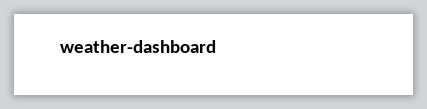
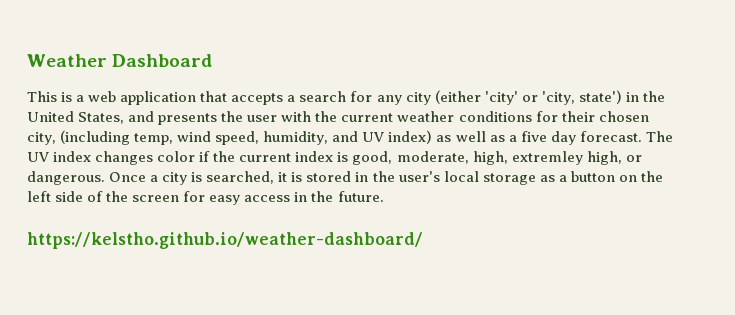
[60,40,216,53] weather-dashboard -> [27,54,213,67] [27,90,665,105] [27,111,649,125] [27,130,673,145] [27,151,642,165] [27,171,663,185] [27,191,384,205] [27,232,423,249] Weather Dashboard // This is a web application that accepts a search for any city (either 'city' or 'city, state') in the United States, and presents the user with the current weather conditions for their chosen city, (including temp, wind speed, humidity, and UV index) as well as a five day forecast. The UV index changes color if the current index is good, moderate, high, extremley high, or dangerous. Once a city is searched, it is stored in the user's local storage as a button on the left side of the screen for easy access in the future. // https://kelstho.github.io/weather-dashboard/

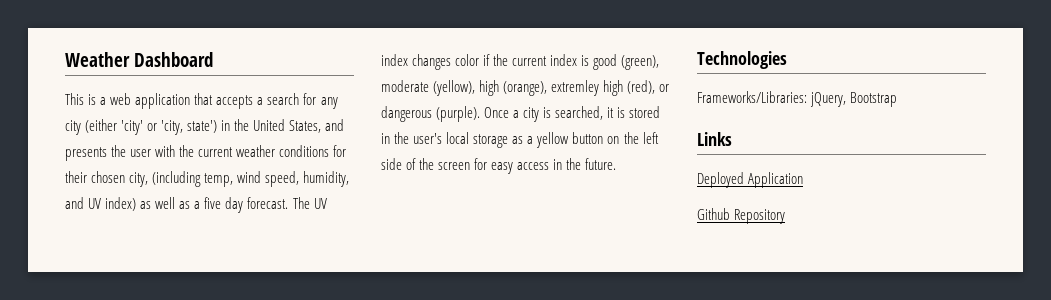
[352,151,642,165] [27,171,105,185] good, moderate, high, extremley high, or dangerous. -> [593,54,660,70] [381,80,670,96] [381,106,481,122] good (green), moderate (yellow), high (orange), extremley high (red), or dangerous (purple).
(567, 178) none -> [536,132,570,148] yellow
[27,232,423,249] https://kelstho.github.io/weather-dashboard/ -> [697,51,787,69] [697,91,898,107] [697,132,732,146] [697,172,804,188] [697,208,786,224] Technologies // Frameworks/Libraries: jQuery, Bootstrap // Links // Deployed Application // Github Repository

